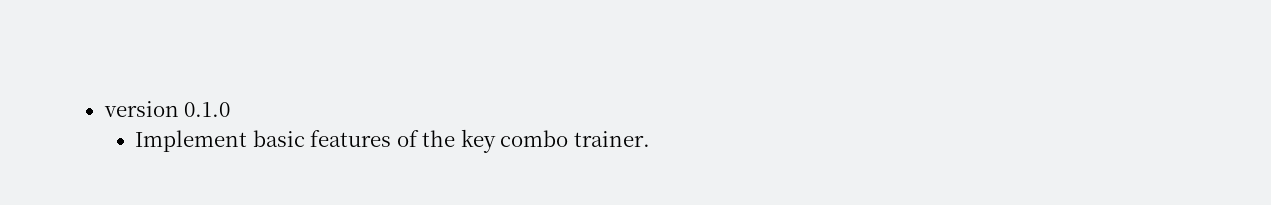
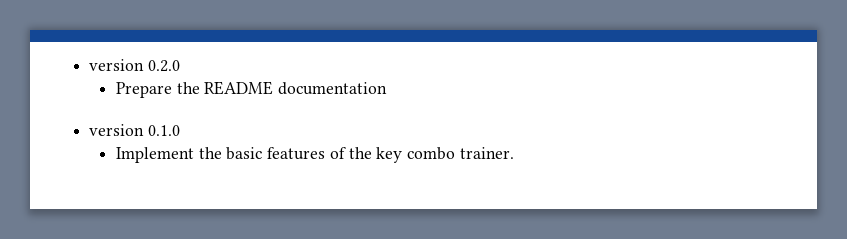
[103,101,179,117] version -> [89,59,180,72] [115,81,388,98] [89,124,145,136] version 0.2.0 // Prepare the README documentation // version
(248, 141) none -> [198,147,222,159] the

